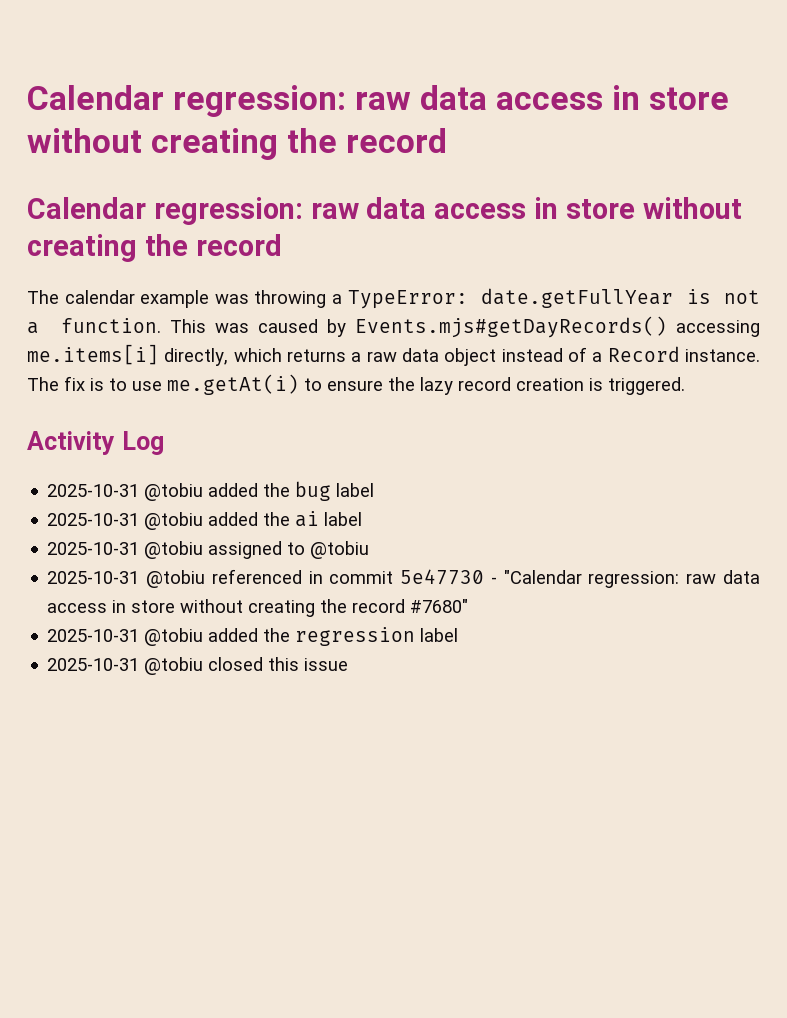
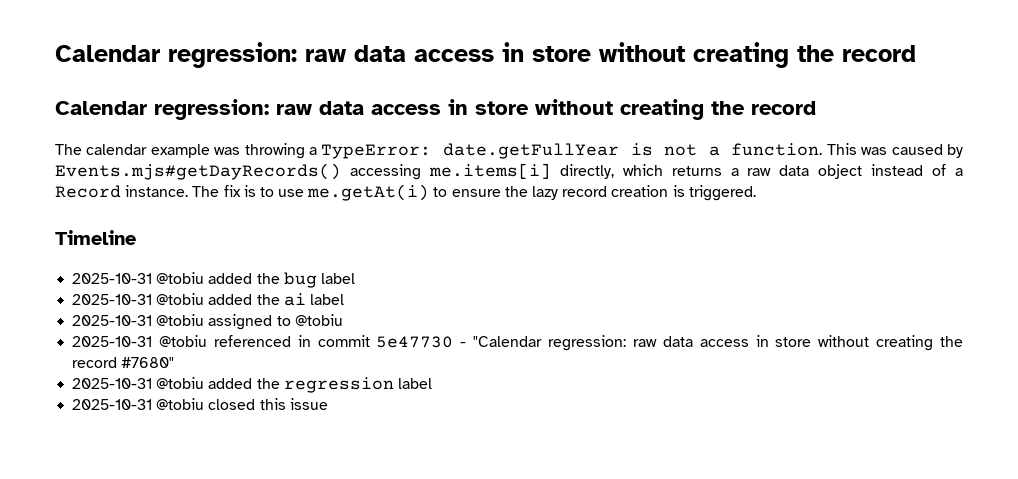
[27,431,164,455] Activity Log -> [55,230,136,245] Timeline

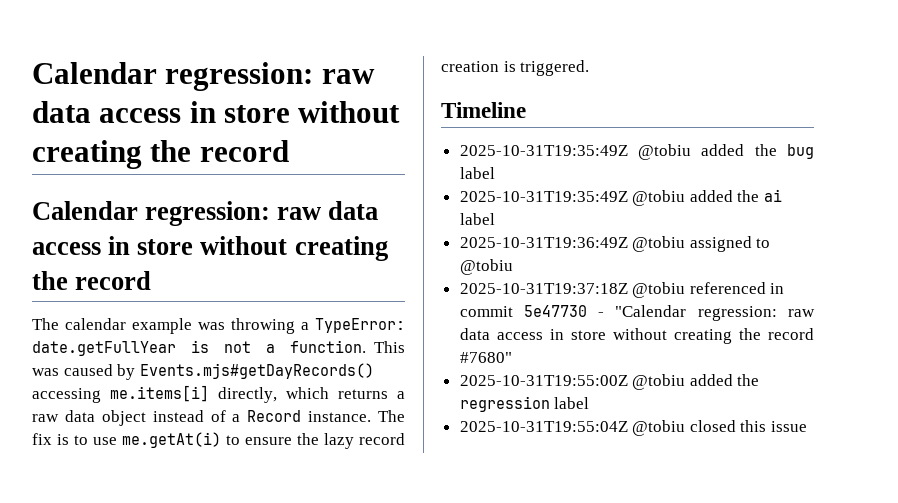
[72,273,153,284] 2025-10-31 -> [459,145,628,156] 2025-10-31T19:35:49Z
[72,294,153,305] 2025-10-31 -> [459,191,628,202] 2025-10-31T19:35:49Z
[72,315,153,326] 2025-10-31 -> [459,237,628,248] 2025-10-31T19:36:49Z
[72,336,153,347] 2025-10-31 -> [459,283,628,294] 2025-10-31T19:37:18Z
[72,378,153,389] 2025-10-31 -> [459,375,628,386] 2025-10-31T19:55:00Z
[72,399,153,410] 2025-10-31 -> [459,421,628,432] 2025-10-31T19:55:04Z

